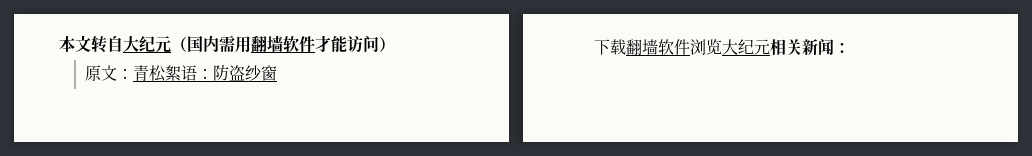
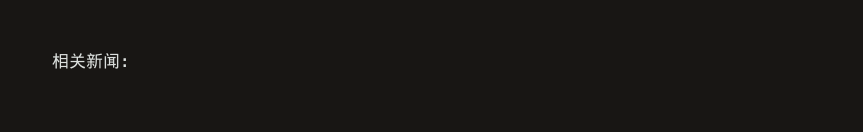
[59,35,395,53] [84,64,277,82] [593,39,770,55] 本文转自大纪元（国内需用翻墙软件才能访问） // 原文：青松絮语：防盗纱窗 // 下载翻墙软件浏览大纪元 -> (52, 61) none

